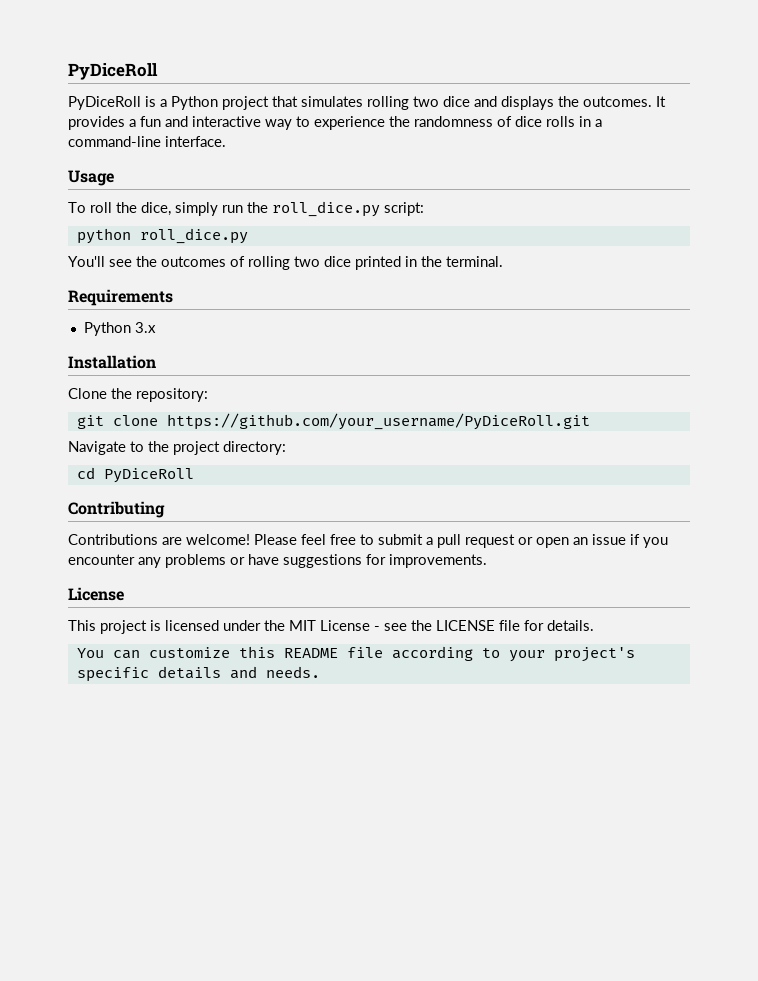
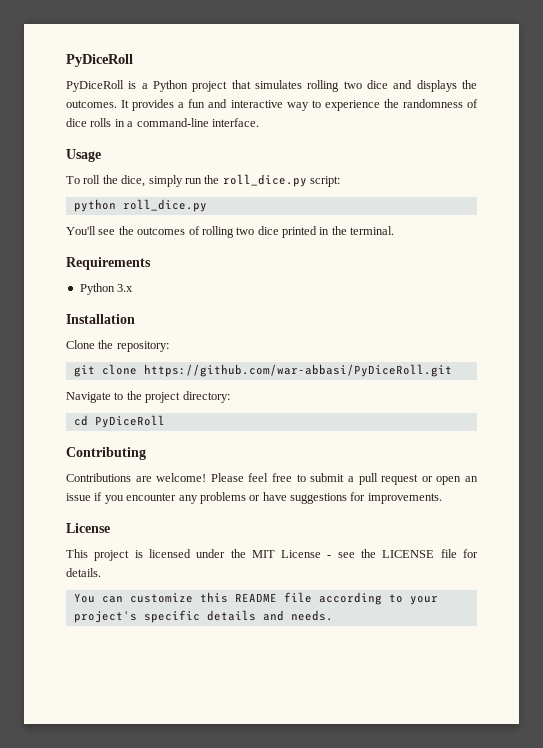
[166,413,590,430] https://github.com/your_username/PyDiceRoll.git -> [143,364,452,377] https://github.com/war-abbasi/PyDiceRoll.git

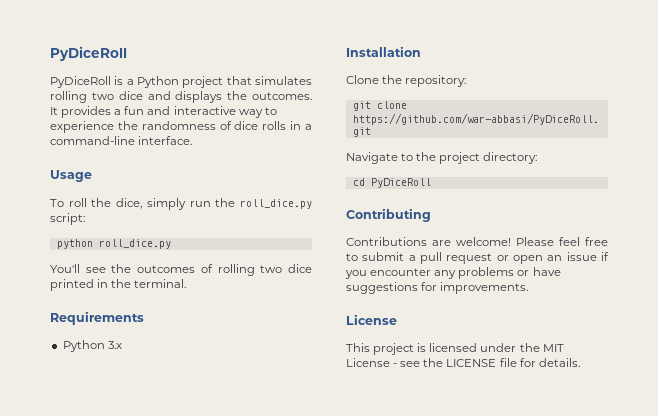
[73,592,438,605] [73,610,333,623] // You can customize this README file according to your project's specific details and needs. -> (580, 362) none

